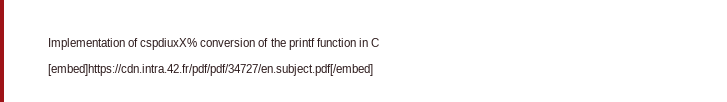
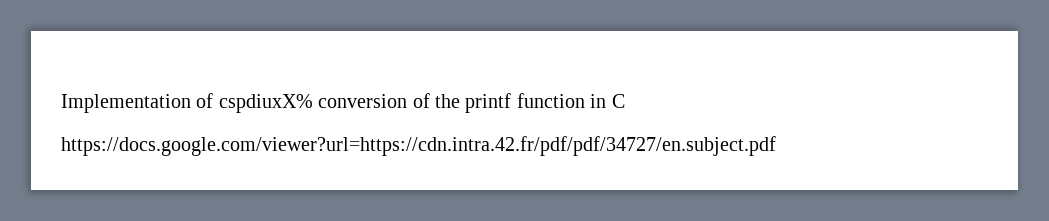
[48,64,373,76] [embed]https://cdn.intra.42.fr/pdf/pdf/34727/en.subject.pdf[/embed] -> [61,136,776,156] https://docs.google.com/viewer?url=https://cdn.intra.42.fr/pdf/pdf/34727/en.subject.pdf

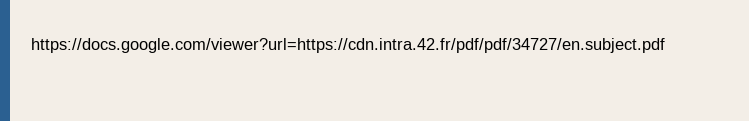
[61,93,625,113] Implementation of cspdiuxX% conversion of the printf function in C // -> (31, 45) none

